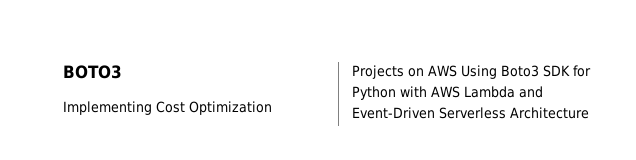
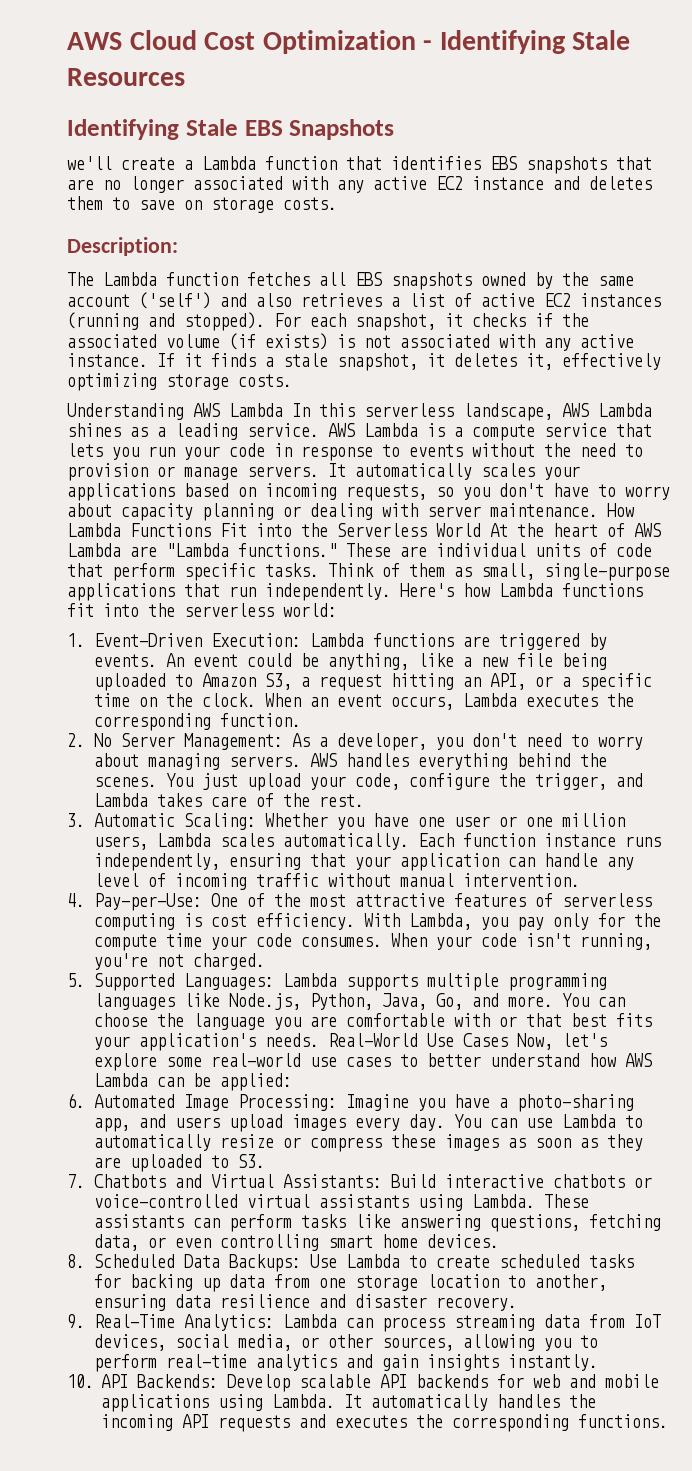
[63,65,122,79] [63,101,272,115] [352,65,591,79] [352,86,543,100] [352,107,589,119] BOTO3 // Implementing Cost Optimization Projects on AWS Using Boto3 SDK for Python with AWS Lambda and Event-Driven Serverless Architecture -> [67,30,631,54] [67,68,185,86] [67,119,395,140] [67,156,652,174] [67,176,652,193] [67,196,337,213] [67,237,178,256] [67,272,634,290] [67,292,661,309] [67,312,589,331] [67,333,634,351] [67,353,661,371] [67,373,292,391] [67,403,652,421] [67,423,652,441] [67,443,643,461] [67,463,580,481] [67,483,670,501] [67,503,634,521] [67,523,661,537] [67,543,652,557] [67,563,670,581] [67,583,643,601] [67,603,337,617] [67,633,608,650] [94,653,608,670] [94,673,653,691] [94,693,635,710] [94,713,302,731] [67,733,644,751] [94,753,608,770] [94,773,644,791] [94,793,365,807] [67,813,626,830] [94,833,662,850] [94,853,635,871] [94,873,581,890] [67,893,653,911] [94,913,662,931] [94,933,653,951] [94,953,266,970] [67,973,608,991] [94,993,626,1010] [94,1013,653,1030] [94,1033,608,1051] [94,1053,653,1071] [94,1073,293,1091] [67,1093,635,1112] [94,1114,644,1132] [94,1134,644,1152] [94,1154,266,1172] [67,1174,653,1188] [94,1194,590,1211] [94,1214,662,1232] [94,1234,500,1251] [67,1254,635,1272] [94,1274,608,1292] [94,1294,518,1311] [67,1314,662,1332] [94,1334,599,1351] [94,1354,599,1372] [67,1374,659,1392] [101,1394,596,1412] [101,1414,668,1432] AWS Cloud Cost Optimization - Identifying Stale Resources // Identifying Stale EBS Snapshots // we'll create a Lambda function that identifies EBS snapshots that are no longer associated with any active EC2 instance and deletes them to save on storage costs. // Description: // The Lambda function fetches all EBS snapshots owned by the same account ('self') and also retrieves a list of active EC2 instances (running and stopped). For each snapshot, it checks if the associated volume (if exists) is not associated with any active instance. If it finds a stale snapshot, it deletes it, effectively optimizing storage costs. // Understanding AWS Lambda In this serverless landscape, AWS Lambda shines as a leading service. AWS Lambda is a compute service that lets you run your code in response to events without the need to provision or manage servers. It automatically scales your applications based on incoming requests, so you don't have to worry about capacity planning or dealing with server maintenance. How Lambda Functions Fit into the Serverless World At the heart of AWS Lambda are "Lambda functions." These are individual units of code that perform specific tasks. Think of them as small, single-purpose applications that run independently. Here's how Lambda functions fit into the serverless world: // 1. Event-Driven Execution: Lambda functions are triggered by events. An event could be anything, like a new file being uploaded to Amazon S3, a request hitting an API, or a specific time on the clock. When an event occurs, Lambda executes the corresponding function. // 2. No Server Management: As a developer, you don't need to worry about managing servers. AWS handles everything behind the scenes. You just upload your code, configure the trigger, and Lambda takes care of the rest. // 3. Automatic Scaling: Whether you have one user or one million users, Lambda scales automatically. Each function instance runs independently, ensuring that your application can handle any level of incoming traffic without manual intervention. // 4. Pay-per-Use: One of the most attractive features of serverless computing is cost efficiency. With Lambda, you pay only for the compute time your code consumes. When your code isn't running, you're not charged. // 5. Supported Languages: Lambda supports multiple programming languages like Node.js, Python, Java, Go, and more. You can choose the language you are comfortable with or that best fits your application's needs. Real-World Use Cases Now, let's explore some real-world use cases to better understand how AWS Lambda can be applied: // 6. Automated Image Processing: Imagine you have a photo-sharing app, and users upload images every day. You can use Lambda to automatically resize or compress these images as soon as they are uploaded to S3. // 7. Chatbots and Virtual Assistants: Build interactive chatbots or voice-controlled virtual assistants using Lambda. These assistants can perform tasks like answering questions, fetching data, or even controlling smart home devices. // 8. Scheduled Data Backups: Use Lambda to create scheduled tasks for backing up data from one storage location to another, ensuring data resilience and disaster recovery. // 9. Real-Time Analytics: Lambda can process streaming data from IoT devices, social media, or other sources, allowing you to perform real-time analytics and gain insights instantly. // 10. API Backends: Develop scalable API backends for web and mobile applications using Lambda. It automatically handles the incoming API requests and executes the corresponding functions.

